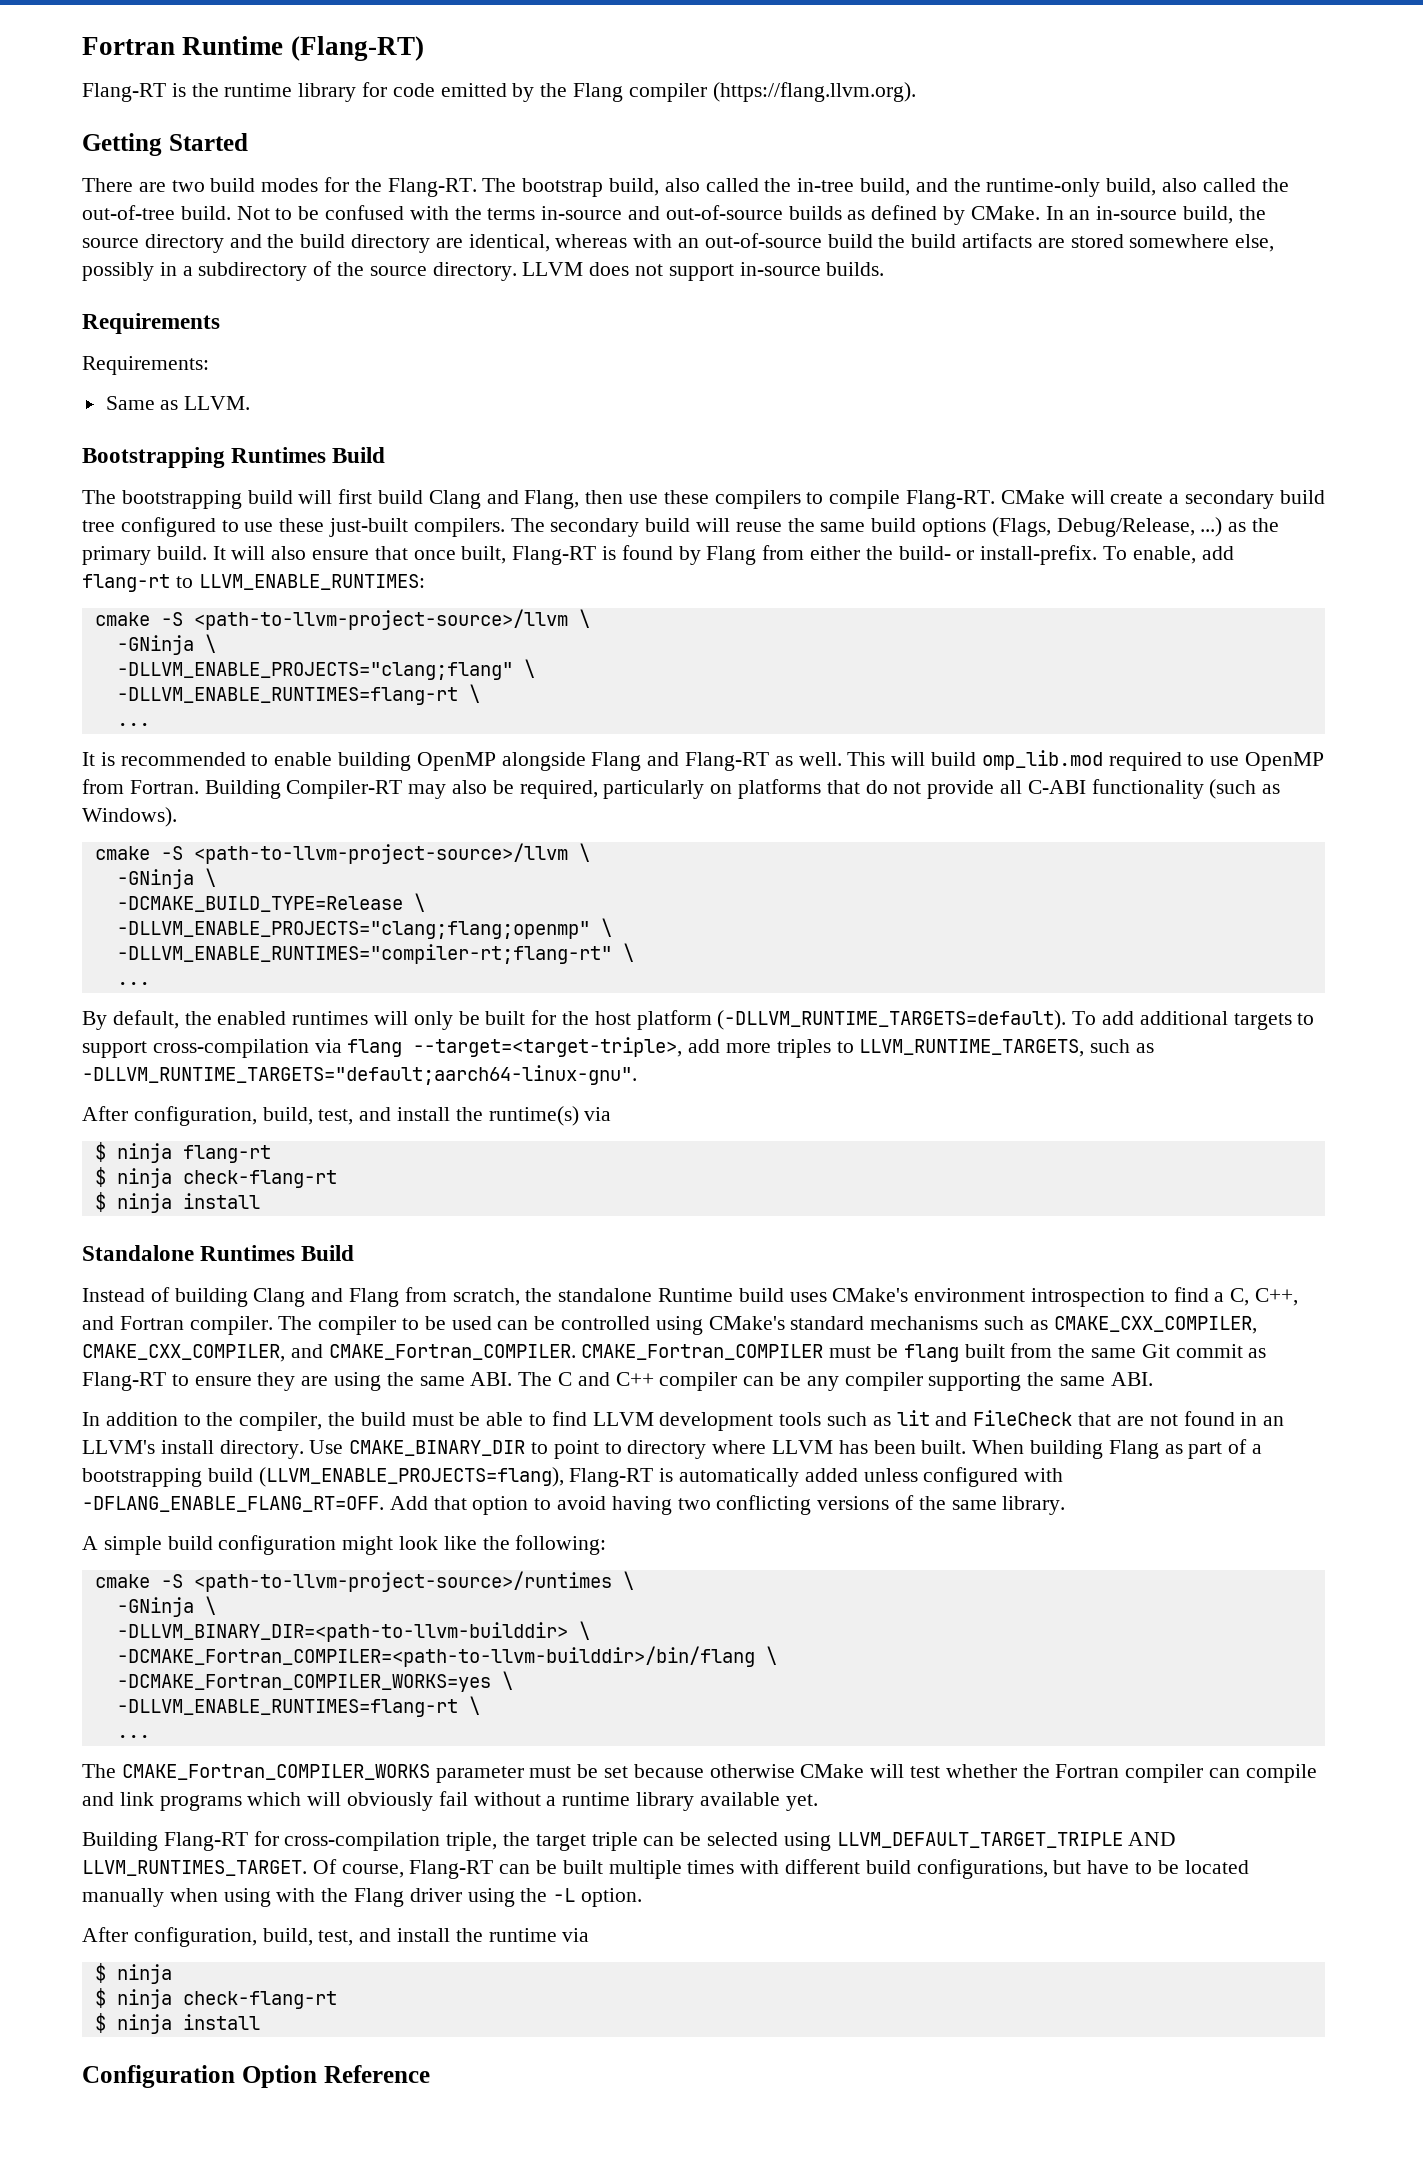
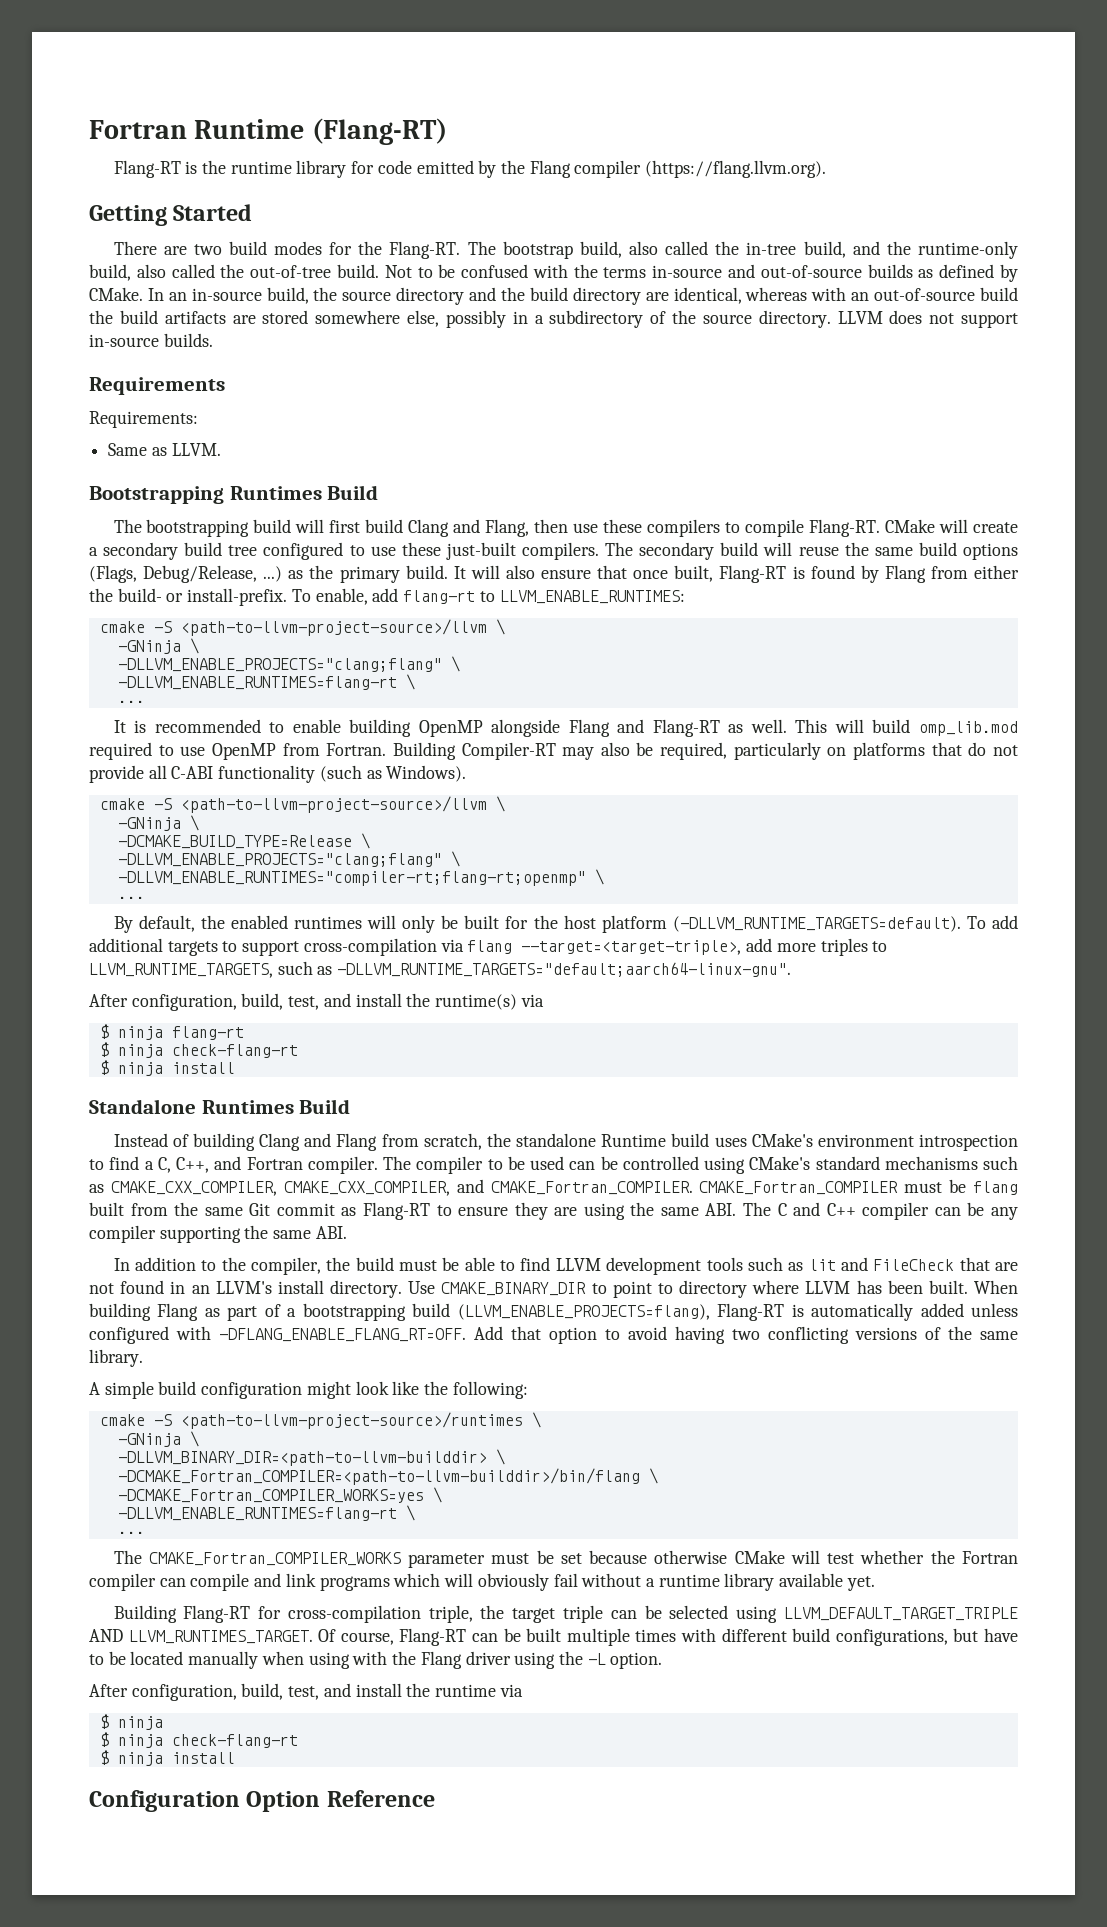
[116,918,612,939] [116,944,612,964] -DLLVM_ENABLE_PROJECTS="clang;flang;openmp" \ // -DLLVM_ENABLE_RUNTIMES="compiler-rt;flang-rt" -> [117,851,460,867] [117,871,586,886] -DLLVM_ENABLE_PROJECTS="clang;flang" \ // -DLLVM_ENABLE_RUNTIMES="compiler-rt;flang-rt;openmp"

